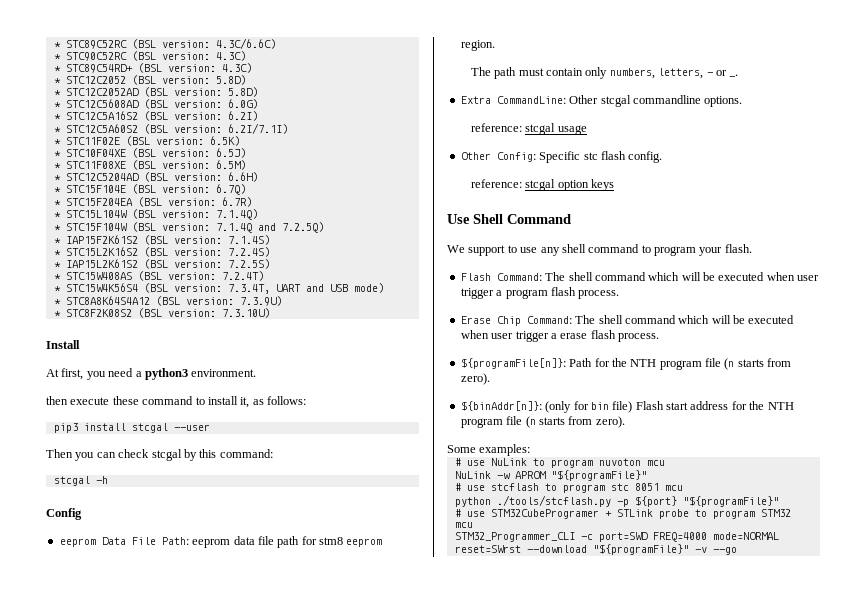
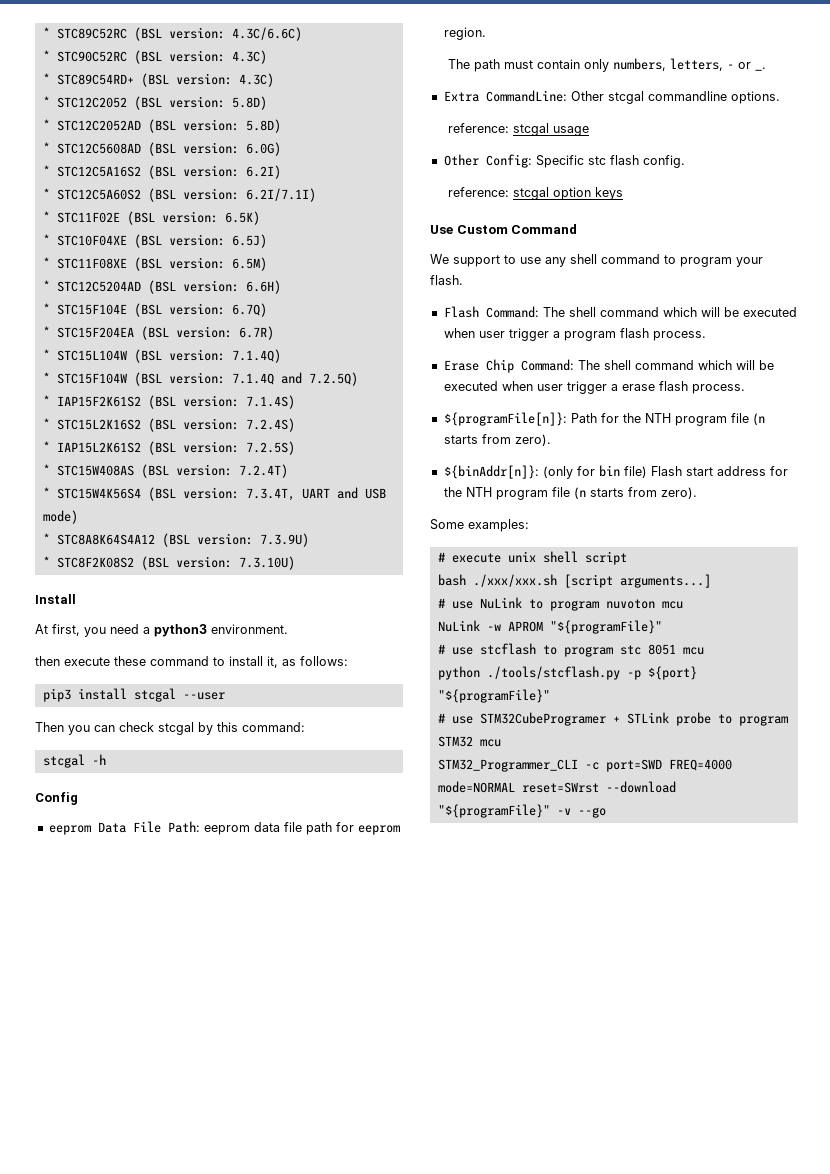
[319,537,343,545] stm8 -> (354, 827) none
[473,214,503,224] Shell -> [456,225,508,234] Custom
(531, 450) none -> [437,551,627,565] [437,574,711,588] // # execute unix shell script // bash ./xxx/xxx.sh [script arguments...]

